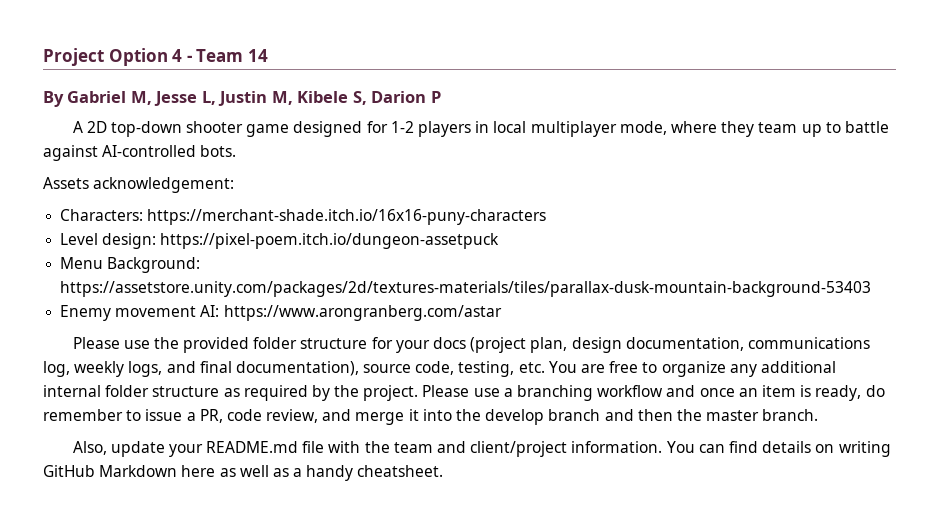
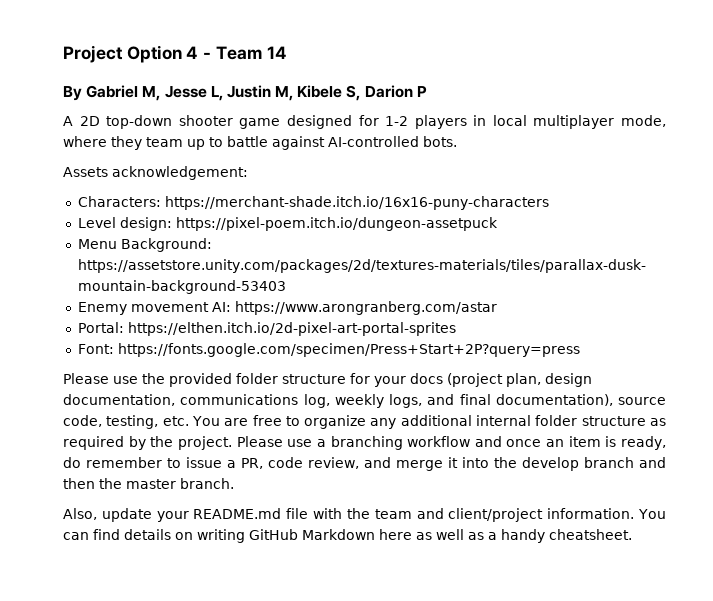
(502, 313) none -> [77,322,456,336] [77,343,580,357] // Portal: https://elthen.itch.io/2d-pixel-art-portal-sprites // Font: https://fonts.google.com/specimen/Press+Start+2P?query=press

